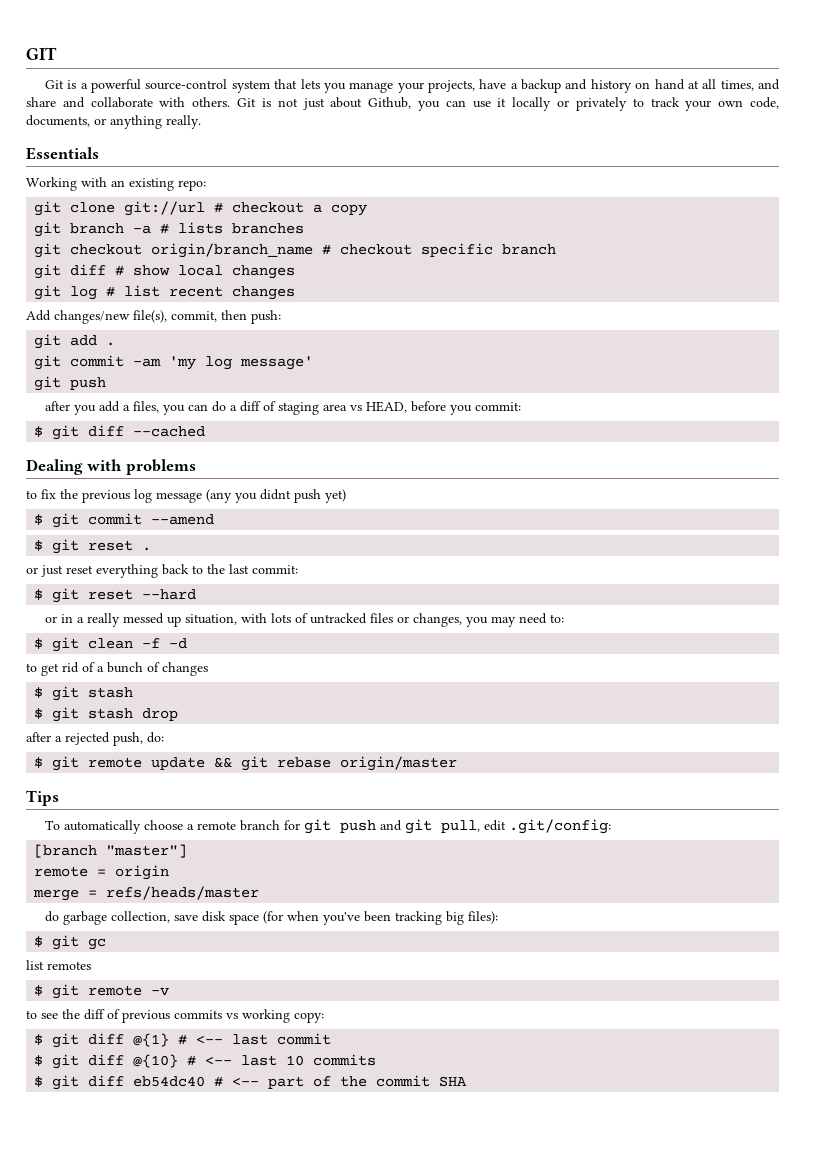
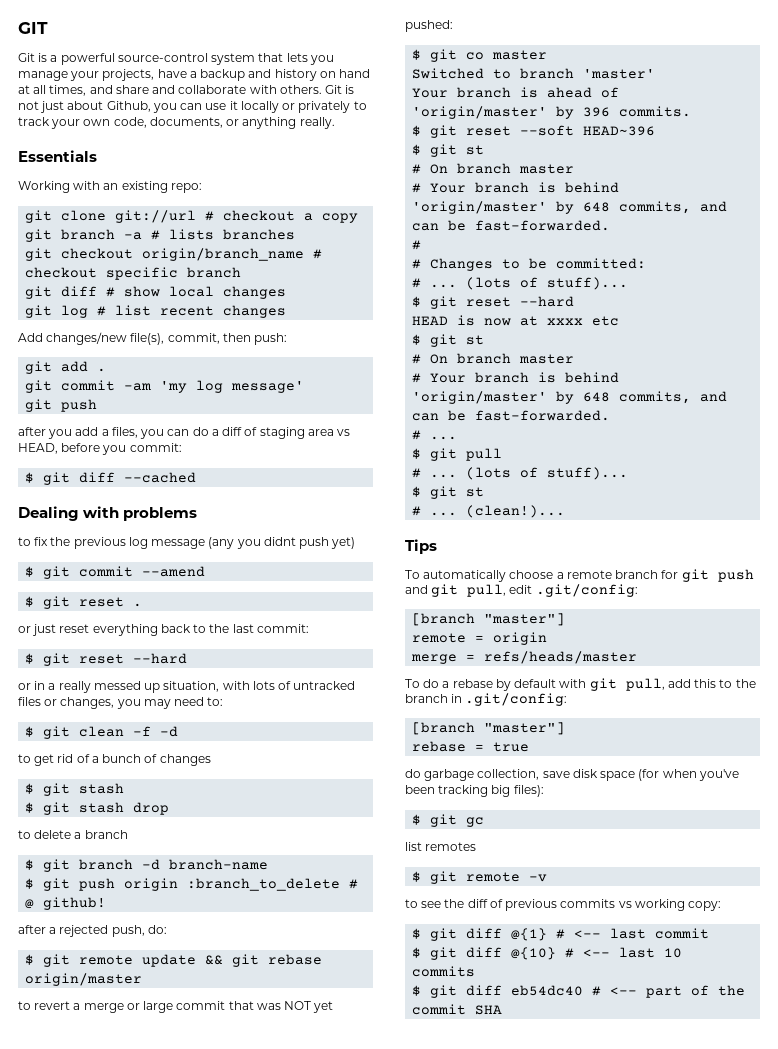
(179, 714) none -> [18,830,128,839] [25,859,269,872] [25,878,359,891] [25,897,107,910] // to delete a branch // $ git branch -d branch-name // $ git push origin :branch_to_delete # @ github!
(458, 763) none -> [18,1001,334,1013] [405,20,453,32] [412,49,548,62] [412,68,656,79] [412,87,620,98] [412,106,692,119] [412,125,656,138] [412,144,485,157] [412,163,575,174] [412,182,620,193] [412,201,728,214] [412,220,611,231] [412,240,422,250] [412,258,647,271] [412,277,629,290] [412,296,575,309] [412,315,620,326] [412,334,485,347] [412,353,575,364] [412,372,620,383] [412,391,728,404] [412,410,611,421] [412,430,458,440] [412,448,503,461] [412,467,629,480] [412,486,485,499] [412,505,566,518] // to revert a merge or large commit that was NOT yet pushed: // $ git co master // Switched to branch 'master' // Your branch is ahead of 'origin/master' by 396 commits. // $ git reset --soft HEAD~396 // $ git st // # On branch master // # Your branch is behind 'origin/master' by 648 commits, and can be fast-forwarded. // # // # Changes to be committed: // # ... (lots of stuff)... // $ git reset --hard // HEAD is now at xxxx etc // $ git st // # On branch master // # Your branch is behind 'origin/master' by 648 commits, and can be fast-forwarded. // # ... // $ git pull // # ... (lots of stuff)... // $ git st // # ... (clean!)...
(260, 893) none -> [405,678,756,691] [405,693,568,706] [412,722,566,735] [412,741,530,752] // To do a rebase by default with git pull, add this to the branch in .git/config: // [branch "master"] // rebase = true

